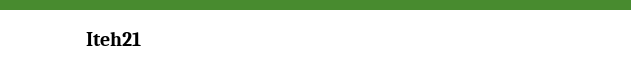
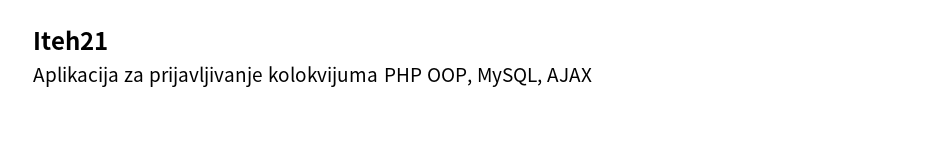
(141, 38) none -> [33,66,592,87] // Aplikacija za prijavljivanje kolokvijuma PHP OOP, MySQL, AJAX

